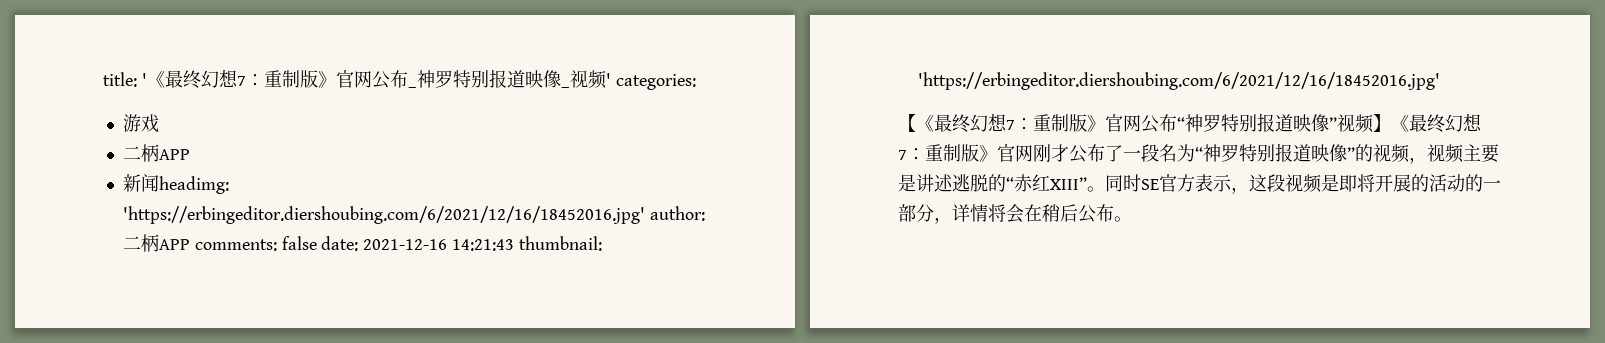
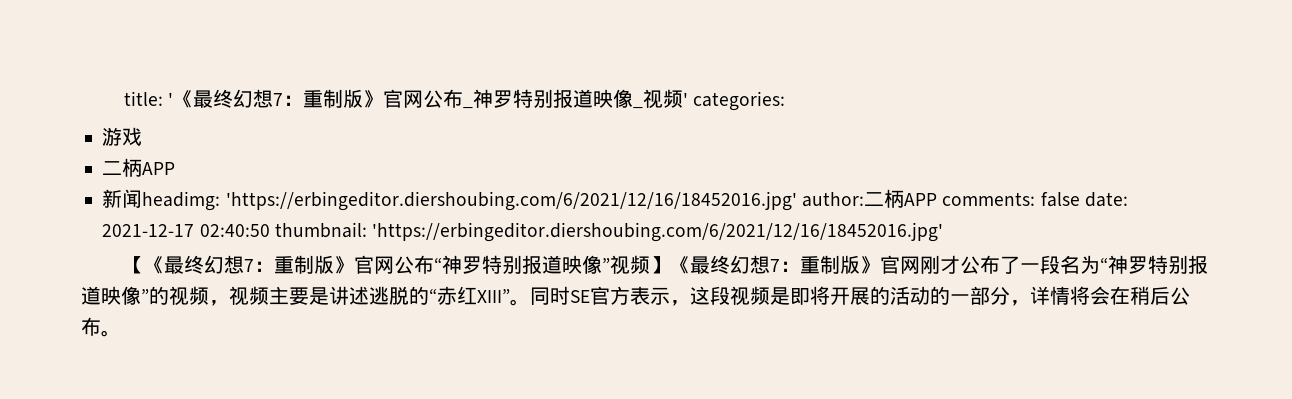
[363,239,515,251] 2021-12-16 14:21:43 -> [102,224,270,237] 2021-12-17 02:40:50

